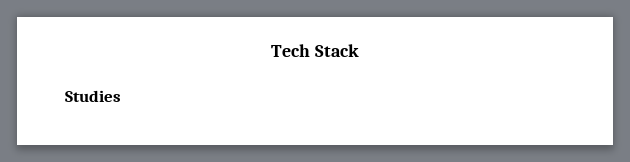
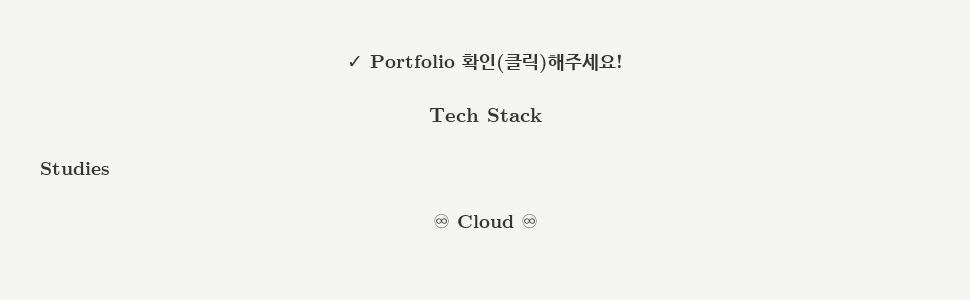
(271, 50) none -> [347,53,623,73] ✓ Portfolio 확인(클릭)해주세요! //
(121, 96) none -> [432,214,538,228] // ♾ Cloud ♾

